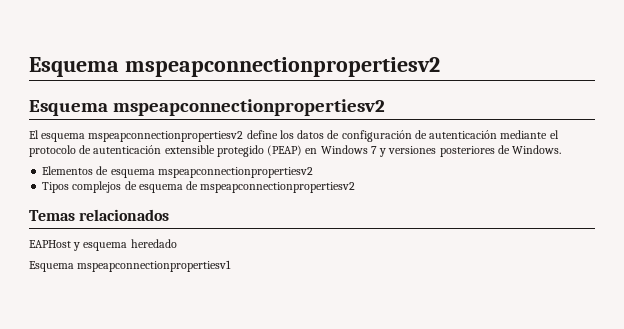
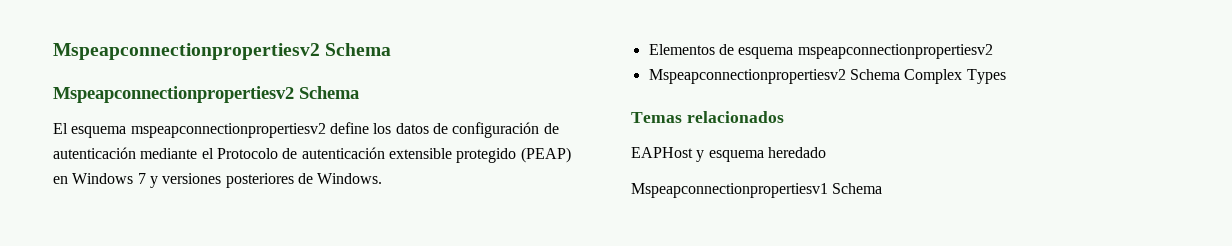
[29,57,440,77] [29,99,385,116] Esquema mspeapconnectionpropertiesv2 // Esquema mspeapconnectionpropertiesv2 -> [53,43,392,60] [53,86,359,103] Mspeapconnectionpropertiesv2 Schema // Mspeapconnectionpropertiesv2 Schema
[29,145,76,157] protocolo -> [216,148,278,159] Protocolo
[42,181,356,193] Tipos complejos de esquema de mspeapconnectionpropertiesv2 -> [648,69,1006,84] Mspeapconnectionpropertiesv2 Schema Complex Types
[29,260,232,272] Esquema mspeapconnectionpropertiesv1 -> [631,183,883,198] Mspeapconnectionpropertiesv1 Schema

